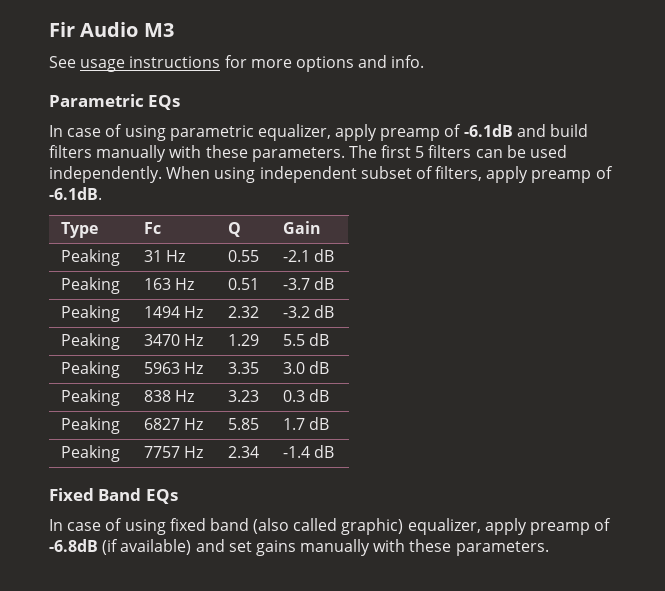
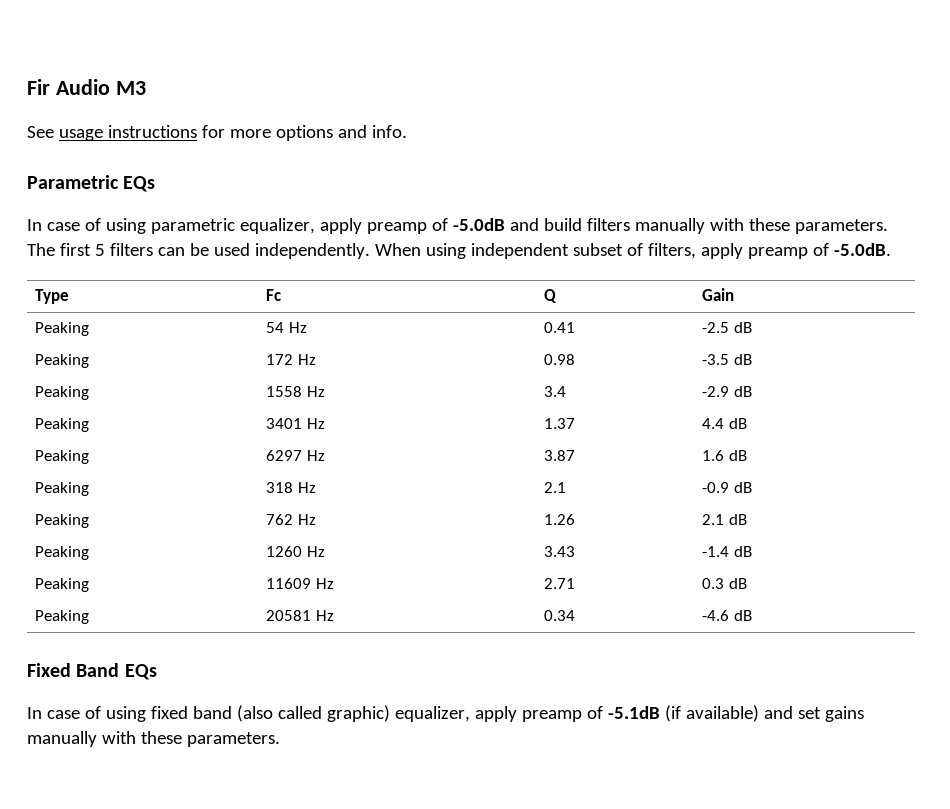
[463,124,513,137] -6.1dB -> [452,218,505,231] -5.0dB
[49,187,102,200] -6.1dB. -> [833,243,891,256] -5.0dB.
[143,250,185,262] [227,250,259,262] [282,249,334,262] [60,277,120,294] [143,278,194,290] [227,278,259,290] [282,277,334,290] [60,305,120,322] [143,306,203,318] [227,306,259,318] [282,305,334,318] [60,333,120,350] [143,334,203,346] [227,334,259,346] [282,333,329,346] [60,361,120,378] [143,362,203,374] [227,362,259,374] [282,361,329,374] [60,389,120,406] [143,390,194,402] [227,390,259,402] 31 Hz | 0.55 | -2.1 dB // Peaking | 163 Hz | 0.51 | -3.7 dB // Peaking | 1494 Hz | 2.32 | -3.2 dB // Peaking | 3470 Hz | 1.29 | 5.5 dB // Peaking | 5963 Hz | 3.35 | 3.0 dB // Peaking | 838 Hz | 3.23 -> [266,322,307,333] [544,322,576,333] [702,322,752,333] [35,354,90,368] [266,354,316,365] [544,354,576,365] [702,354,752,365] [35,386,90,400] [266,386,325,397] [544,386,567,397] [702,386,752,397] [35,418,90,432] [266,418,325,429] [544,418,576,429] [702,418,747,429] [35,450,90,464] [266,450,325,461] [544,450,576,461] [702,450,747,461] [35,482,90,496] [266,482,316,493] [544,482,567,493] [702,482,752,493] [35,514,90,528] [266,514,316,525] [544,514,576,525] [702,514,747,525] [35,546,90,560] [266,546,325,557] [544,546,576,557] [702,546,752,557] [35,578,90,592] [266,578,334,589] [544,578,576,589] 54 Hz | 0.41 | -2.5 dB // Peaking | 172 Hz | 0.98 | -3.5 dB // Peaking | 1558 Hz | 3.4 | -2.9 dB // Peaking | 3401 Hz | 1.37 | 4.4 dB // Peaking | 6297 Hz | 3.87 | 1.6 dB // Peaking | 318 Hz | 2.1 | -0.9 dB // Peaking | 762 Hz | 1.26 | 2.1 dB // Peaking | 1260 Hz | 3.43 | -1.4 dB // Peaking | 11609 Hz | 2.71
[143,418,203,430] [227,418,259,430] [282,417,329,430] [60,445,120,462] [143,446,203,458] [227,446,259,458] [282,446,310,458] 6827 Hz | 5.85 | 1.7 dB // Peaking | 7757 Hz | 2.34 | -1.4 -> [266,610,334,621] [544,610,576,621] [702,610,730,621] 20581 Hz | 0.34 | -4.6
[49,539,98,552] -6.8dB -> [607,706,660,719] -5.1dB

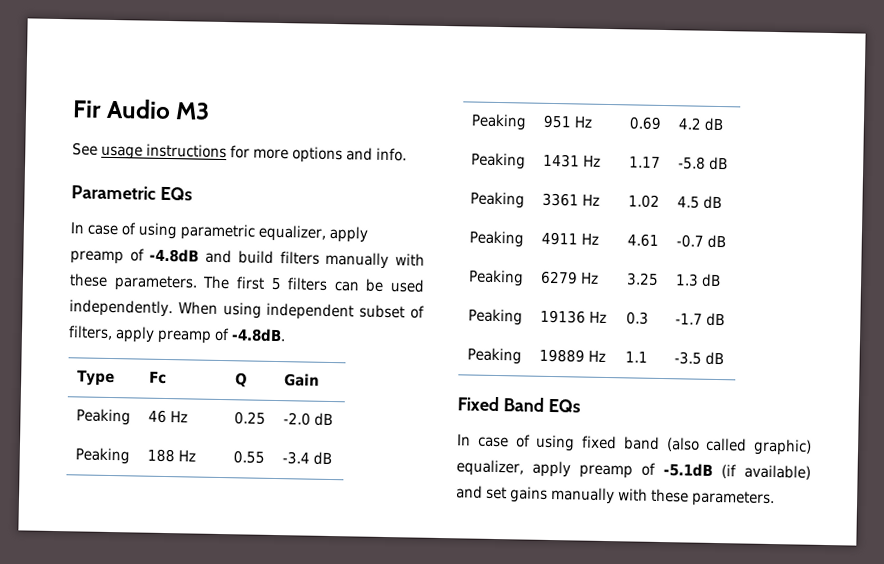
[452,218,505,231] -5.0dB -> [149,248,200,263] -4.8dB
[833,243,891,256] -5.0dB. -> [231,328,287,343] -4.8dB.
[266,322,307,333] [544,322,576,333] [702,322,752,333] [35,354,90,368] [266,354,316,365] [544,354,576,365] [702,354,752,365] [35,386,90,400] [266,386,325,397] [544,386,567,397] [702,386,752,397] [35,418,90,432] [266,418,325,429] [544,418,576,429] [702,418,747,429] [35,450,90,464] [266,450,325,461] [544,450,576,461] [702,450,747,461] [35,482,90,496] [266,482,316,493] [544,482,567,493] [702,482,752,493] [35,514,90,528] [266,514,316,525] [544,514,576,525] [702,514,747,525] [35,546,90,560] [266,546,325,557] [544,546,576,557] [702,546,752,557] [35,578,90,592] [266,578,334,589] [544,578,576,589] [702,578,747,589] [35,610,90,624] [266,610,334,621] [544,610,576,621] [702,610,730,621] 54 Hz | 0.41 | -2.5 dB // Peaking | 172 Hz | 0.98 | -3.5 dB // Peaking | 1558 Hz | 3.4 | -2.9 dB // Peaking | 3401 Hz | 1.37 | 4.4 dB // Peaking | 6297 Hz | 3.87 | 1.6 dB // Peaking | 318 Hz | 2.1 | -0.9 dB // Peaking | 762 Hz | 1.26 | 2.1 dB // Peaking | 1260 Hz | 3.43 | -1.4 dB // Peaking | 11609 Hz | 2.71 | 0.3 dB // Peaking | 20581 Hz | 0.34 | -4.6 -> [147,409,188,424] [233,411,266,425] [282,412,333,427] [74,447,130,465] [146,448,196,463] [232,450,265,464] [281,451,332,466] [470,113,527,131] [542,114,593,129] [628,116,662,130] [677,117,724,132] [470,152,526,170] [542,153,601,168] [628,156,661,168] [677,156,728,171] [469,191,525,209] [541,192,600,207] [627,194,660,208] [676,195,722,210] [468,230,524,248] [540,231,599,246] [626,233,659,247] [675,234,726,249] [467,269,524,287] [539,270,599,285] [625,272,659,286] [674,273,721,288] [467,308,523,326] [539,309,607,324] [625,311,649,325] [674,312,725,327] [466,347,522,365] [538,348,606,363] [624,351,648,363] [673,351,702,365] 46 Hz | 0.25 | -2.0 dB // Peaking | 188 Hz | 0.55 | -3.4 dB // Peaking | 951 Hz | 0.69 | 4.2 dB // Peaking | 1431 Hz | 1.17 | -5.8 dB // Peaking | 3361 Hz | 1.02 | 4.5 dB // Peaking | 4911 Hz | 4.61 | -0.7 dB // Peaking | 6279 Hz | 3.25 | 1.3 dB // Peaking | 19136 Hz | 0.3 | -1.7 dB // Peaking | 19889 Hz | 1.1 | -3.5

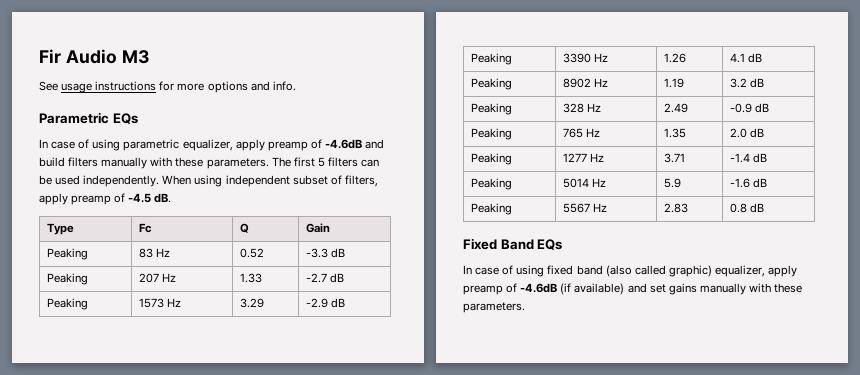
[149,248,200,263] -4.8dB -> [324,139,362,149] -4.6dB
[231,328,287,343] -4.8dB. -> [128,193,172,203] -4.5 dB.
[147,409,188,424] [233,411,266,425] [282,412,333,427] [74,447,130,465] [146,448,196,463] [232,450,265,464] [281,451,332,466] [470,113,527,131] [542,114,593,129] [628,116,662,130] [677,117,724,132] [470,152,526,170] [542,153,601,168] [628,156,661,168] [677,156,728,171] [469,191,525,209] [541,192,600,207] [627,194,660,208] [676,195,722,210] [468,230,524,248] [540,231,599,246] [626,233,659,247] [675,234,726,249] [467,269,524,287] [539,270,599,285] [625,272,659,286] [674,273,721,288] [467,308,523,326] [539,309,607,324] [625,311,649,325] [674,312,725,327] [466,347,522,365] [538,348,606,363] [624,351,648,363] [673,351,702,365] 46 Hz | 0.25 | -2.0 dB // Peaking | 188 Hz | 0.55 | -3.4 dB // Peaking | 951 Hz | 0.69 | 4.2 dB // Peaking | 1431 Hz | 1.17 | -5.8 dB // Peaking | 3361 Hz | 1.02 | 4.5 dB // Peaking | 4911 Hz | 4.61 | -0.7 dB // Peaking | 6279 Hz | 3.25 | 1.3 dB // Peaking | 19136 Hz | 0.3 | -1.7 dB // Peaking | 19889 Hz | 1.1 | -3.5 -> [139,248,171,258] [240,248,265,258] [306,248,346,258] [47,273,89,285] [139,273,177,283] [240,273,263,283] [306,273,345,283] [47,298,89,310] [139,298,182,308] [240,298,265,308] [306,298,346,308] [471,53,513,65] [563,53,609,63] [664,53,687,63] [730,53,763,63] [471,78,513,90] [563,78,609,88] [664,78,685,88] [730,78,765,88] [471,103,513,115] [563,103,602,113] [664,103,689,113] [730,103,770,113] [471,128,513,140] [563,128,601,138] [664,128,687,138] [730,128,765,138] [471,153,513,165] [563,153,605,162] [664,153,686,163] [730,153,768,163] [471,178,513,190] [563,178,607,188] [664,178,682,188] [730,178,768,188] [471,203,513,215] [563,203,608,213] [664,203,689,213] [730,203,748,213] 83 Hz | 0.52 | -3.3 dB // Peaking | 207 Hz | 1.33 | -2.7 dB // Peaking | 1573 Hz | 3.29 | -2.9 dB // Peaking | 3390 Hz | 1.26 | 4.1 dB // Peaking | 8902 Hz | 1.19 | 3.2 dB // Peaking | 328 Hz | 2.49 | -0.9 dB // Peaking | 765 Hz | 1.35 | 2.0 dB // Peaking | 1277 Hz | 3.71 | -1.4 dB // Peaking | 5014 Hz | 5.9 | -1.6 dB // Peaking | 5567 Hz | 2.83 | 0.8
[663,463,713,477] -5.1dB -> [520,283,558,293] -4.6dB

